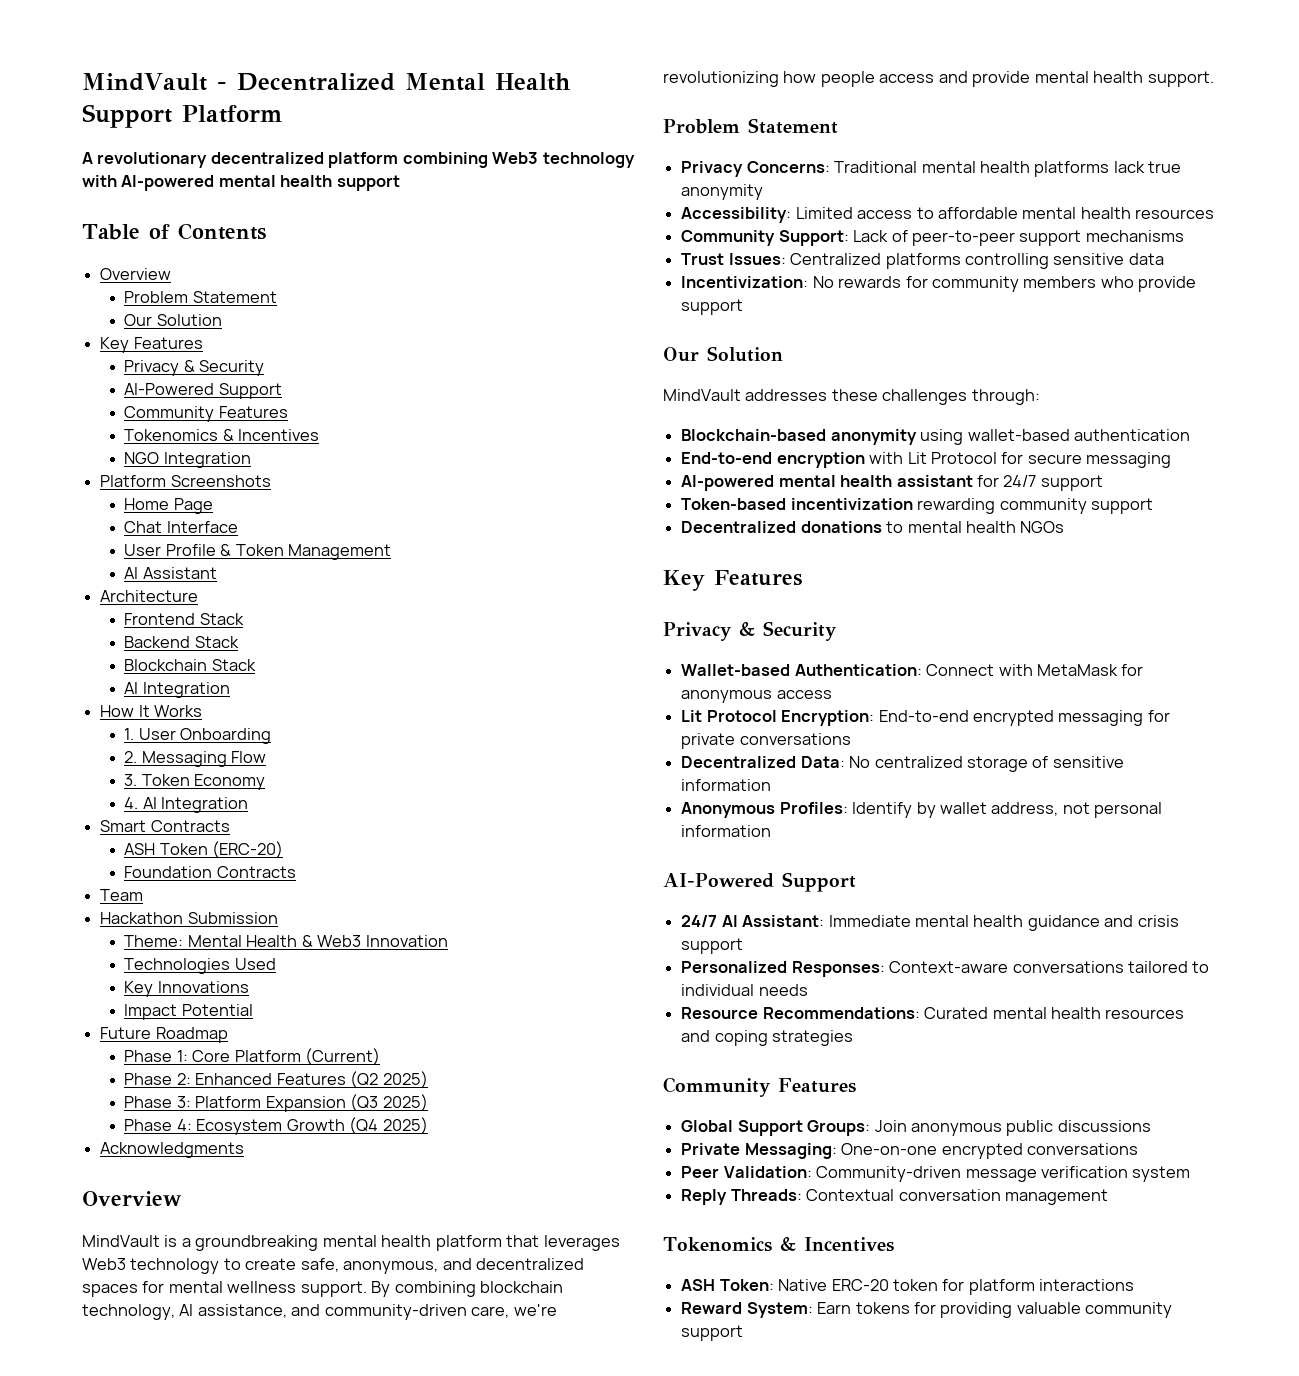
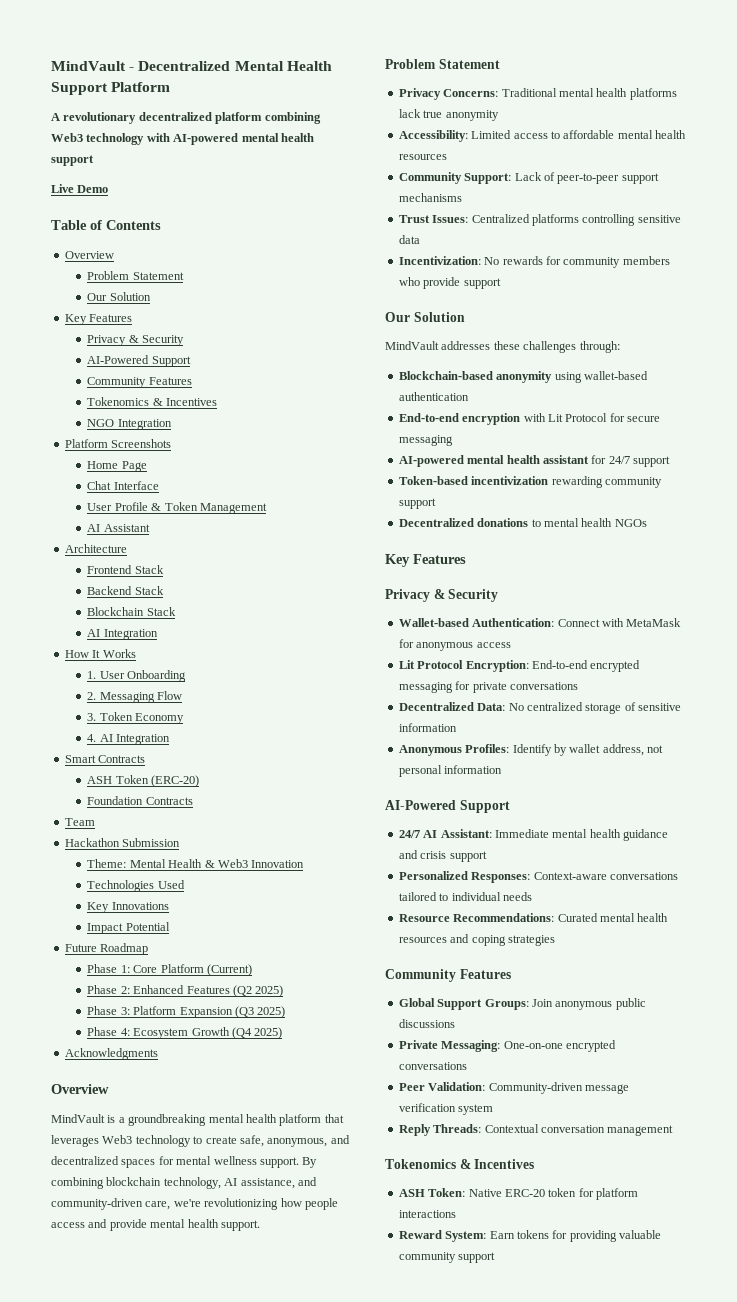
(400, 183) none -> [51,184,109,193] // Live Demo

